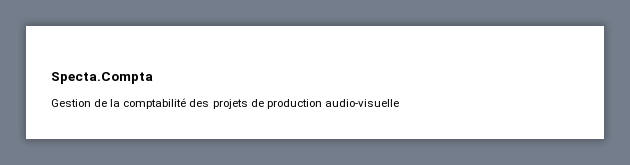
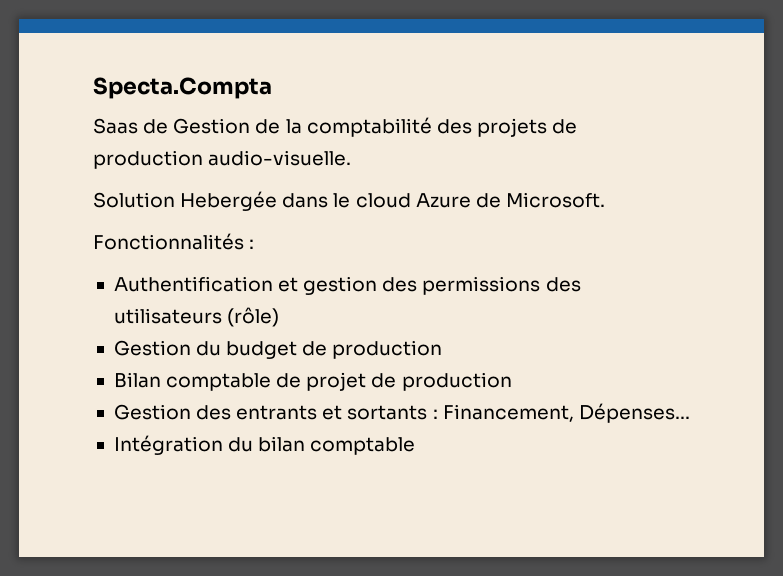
(153, 78) none -> [93,118,169,134] Saas de
[324,99,399,107] audio-visuelle -> [208,150,352,166] [93,191,605,211] [93,233,255,250] [113,276,581,295] [113,307,280,327] [113,340,443,359] [113,372,512,391] [113,403,690,423] [113,435,416,455] audio-visuelle. // Solution Hebergée dans le cloud Azure de Microsoft. // Fonctionnalités : // Authentification et gestion des permissions des utilisateurs (rôle) // Gestion du budget de production // Bilan comptable de projet de production // Gestion des entrants et sortants : Financement, Dépenses... // Intégration du bilan comptable

